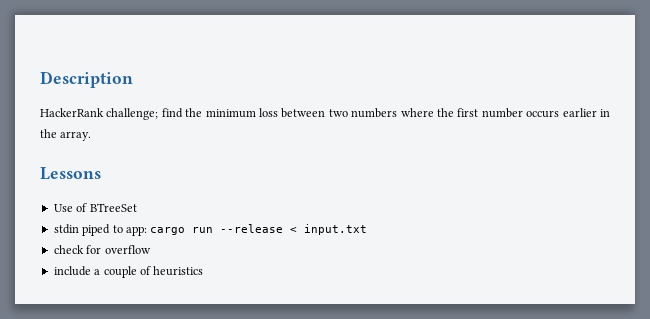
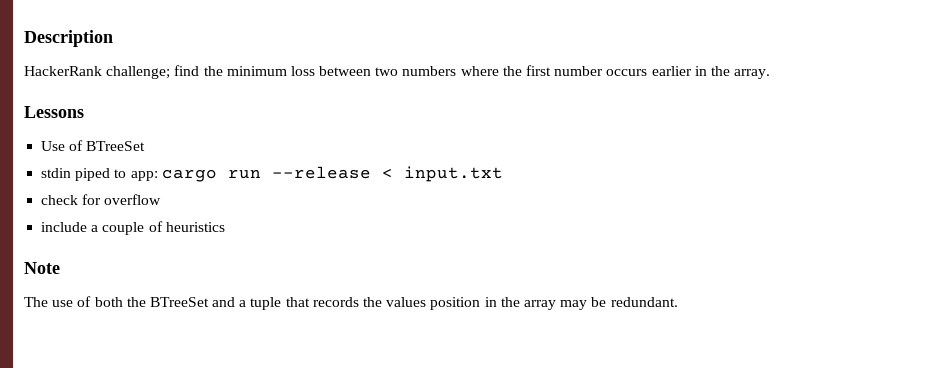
(204, 271) none -> [24,262,60,274] [24,296,678,310] // Note // The use of both the BTreeSet and a tuple that records the values position in the array may be redundant.

